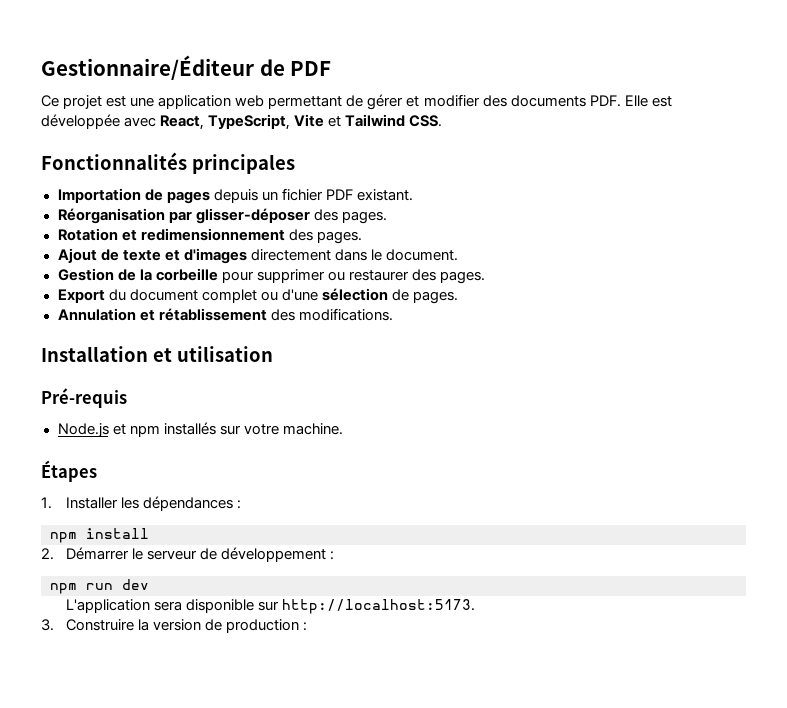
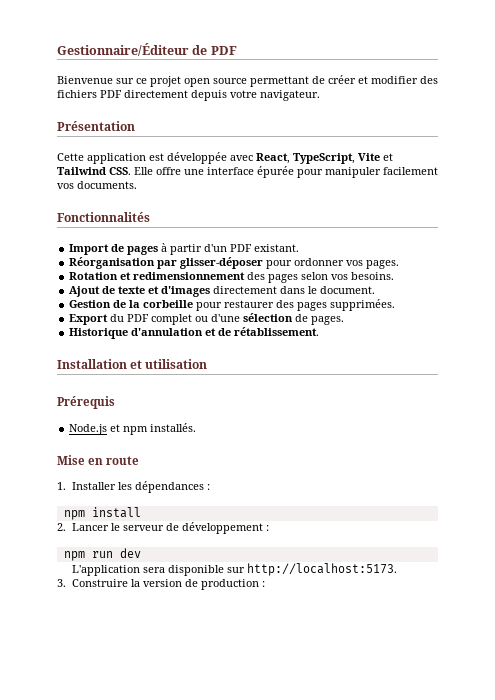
[41,95,265,109] Ce projet est une application web -> [57,76,247,87] Bienvenue sur ce projet open source
[367,94,404,110] gérer -> [328,75,356,84] créer
[510,95,648,107] documents PDF. Elle -> [57,90,320,101] [57,121,135,131] [57,153,146,164] fichiers PDF directement depuis votre navigateur. // Présentation // Cette application
[41,152,295,174] [57,188,323,204] // Fonctionnalités principales // Importation de pages depuis un fichier -> [134,166,438,178] [57,181,137,189] [57,212,150,222] [69,243,228,255] Elle offre une interface épurée pour manipuler facilement vos documents. // Fonctionnalités // Import de pages à partir d'un
[313,209,338,221] des -> [266,258,364,269] pour ordonner vos
[316,231,362,244] pages. -> [268,272,395,283] pages selon vos besoins.
[256,269,485,284] supprimer ou restaurer des pages. -> [224,299,396,311] restaurer des pages supprimées.
[129,289,198,301] document -> [127,314,150,322] PDF
[57,308,393,321] Annulation et rétablissement des modifications. -> [69,327,320,339] Historique d'annulation et de rétablissement.
[41,388,127,408] Pré-requis -> [57,396,115,409] Prérequis
[163,422,343,435] [41,460,97,482] installés sur votre machine. // Étapes -> [150,423,197,432] [57,455,140,465] installés. // Mise en route
[65,547,129,560] Démarrer -> [71,523,109,531] Lancer

